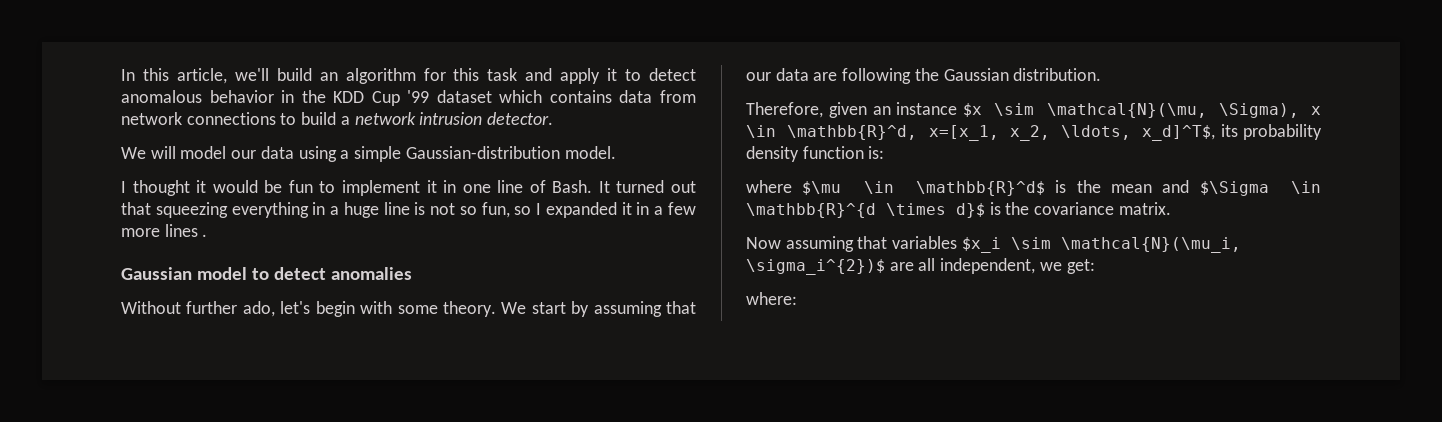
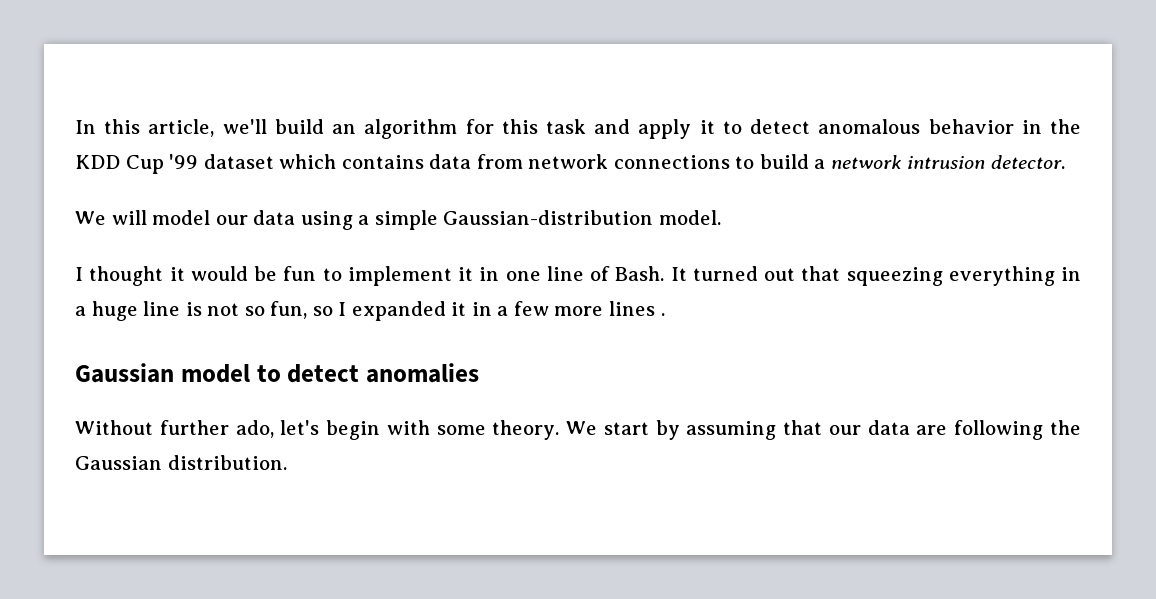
[746,102,1321,118] [746,124,1322,141] [746,146,885,162] [746,180,1321,196] [746,202,1171,218] [746,236,1241,253] [746,258,1095,275] [746,292,797,305] // Therefore, given an instance $x \sim \mathcal{N}(\mu, \Sigma), x \in \mathbb{R}^d, x=[x_1, x_2, \ldots, x_d]^T$, its probability density function is: // where $\mu \in \mathbb{R}^d$ is the mean and $\Sigma \in \mathbb{R}^{d \times d}$ is the covariance matrix. // Now assuming that variables $x_i \sim \mathcal{N}(\mu_i, \sigma_i^{2})$ are all independent, we get: // where: -> (287, 462) none

